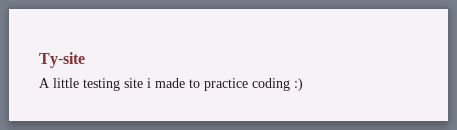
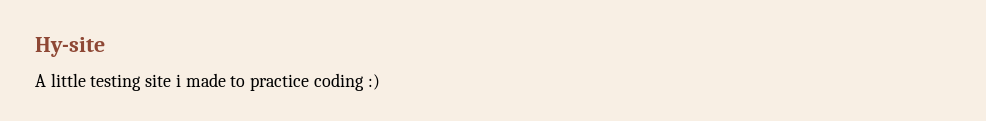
[39,52,85,68] Ty-site -> [35,37,105,57] Hy-site

